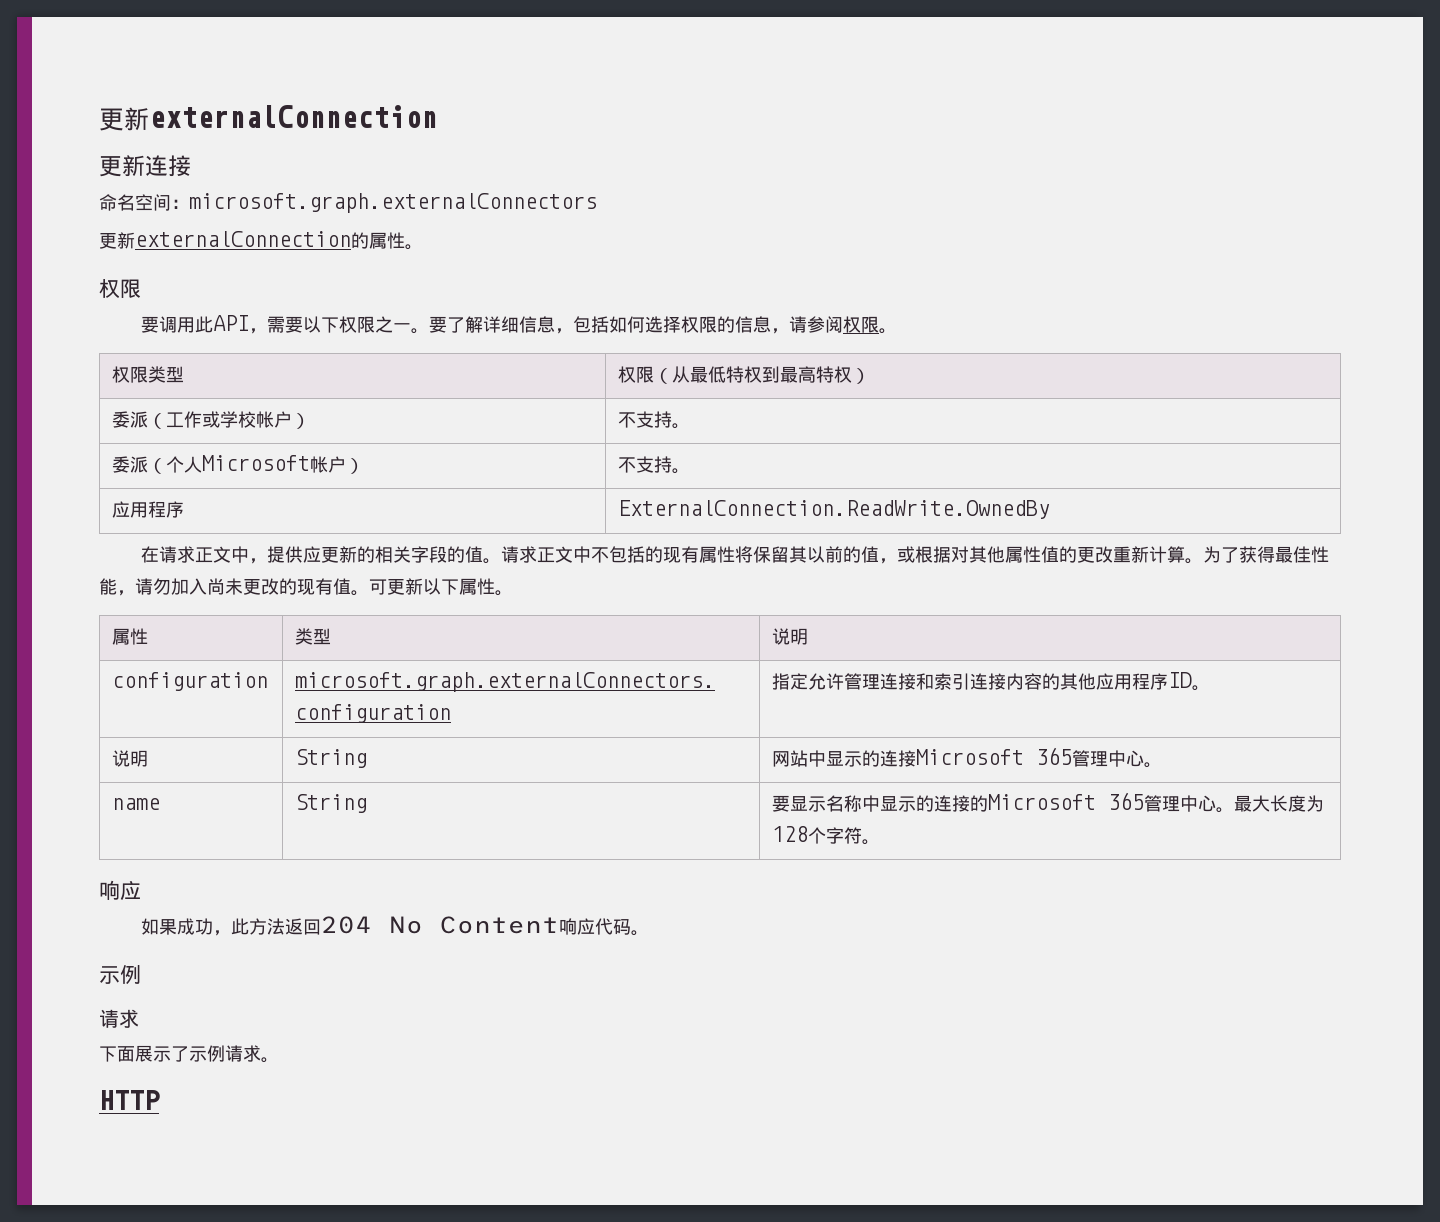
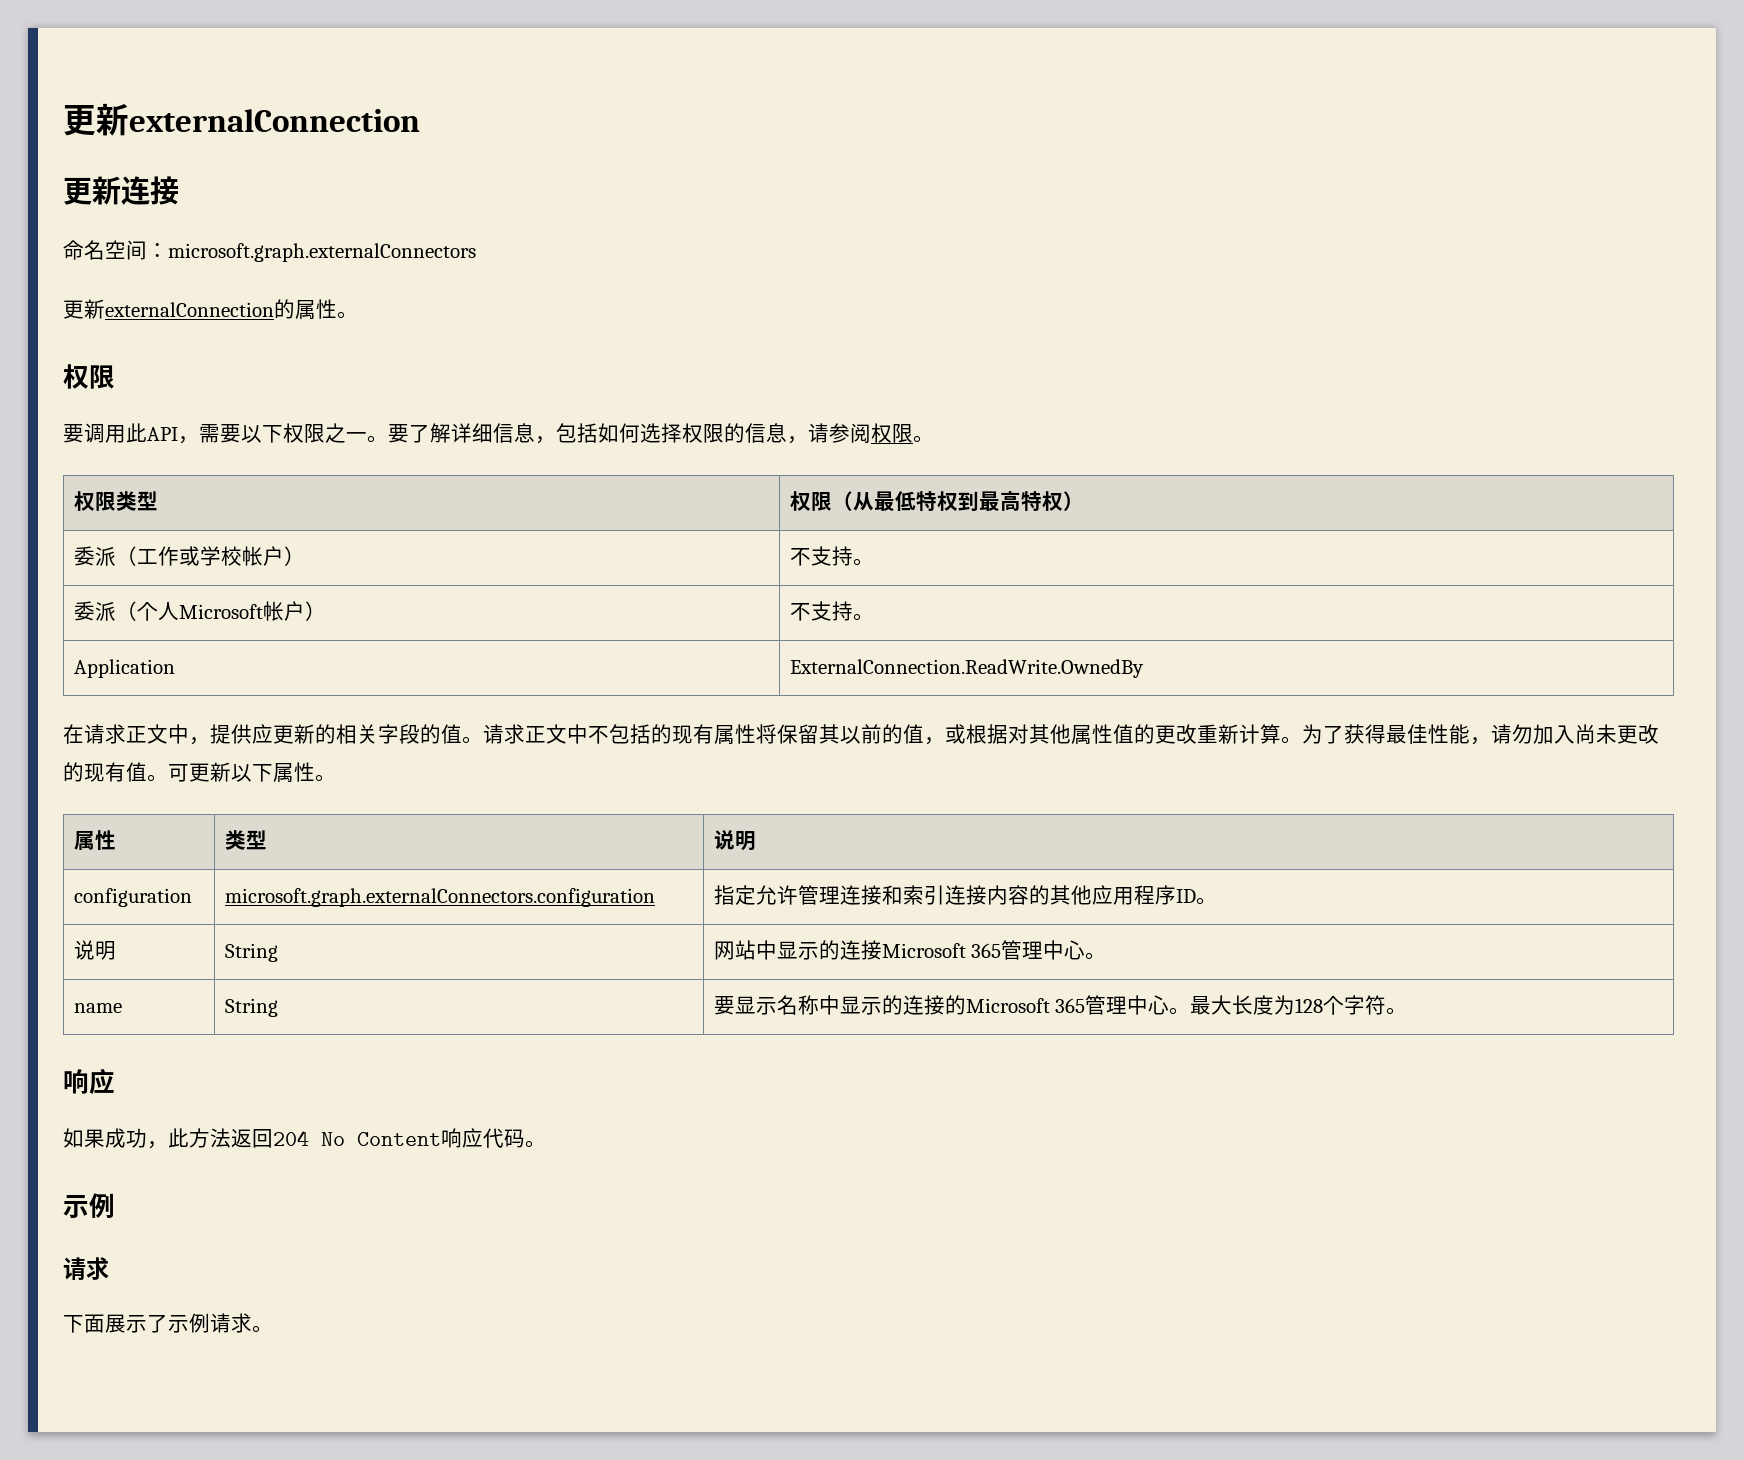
[112,501,185,518] 应用程序 -> [73,659,175,678] Application
[99,1090,160,1110] // HTTP -> (273, 1329) none

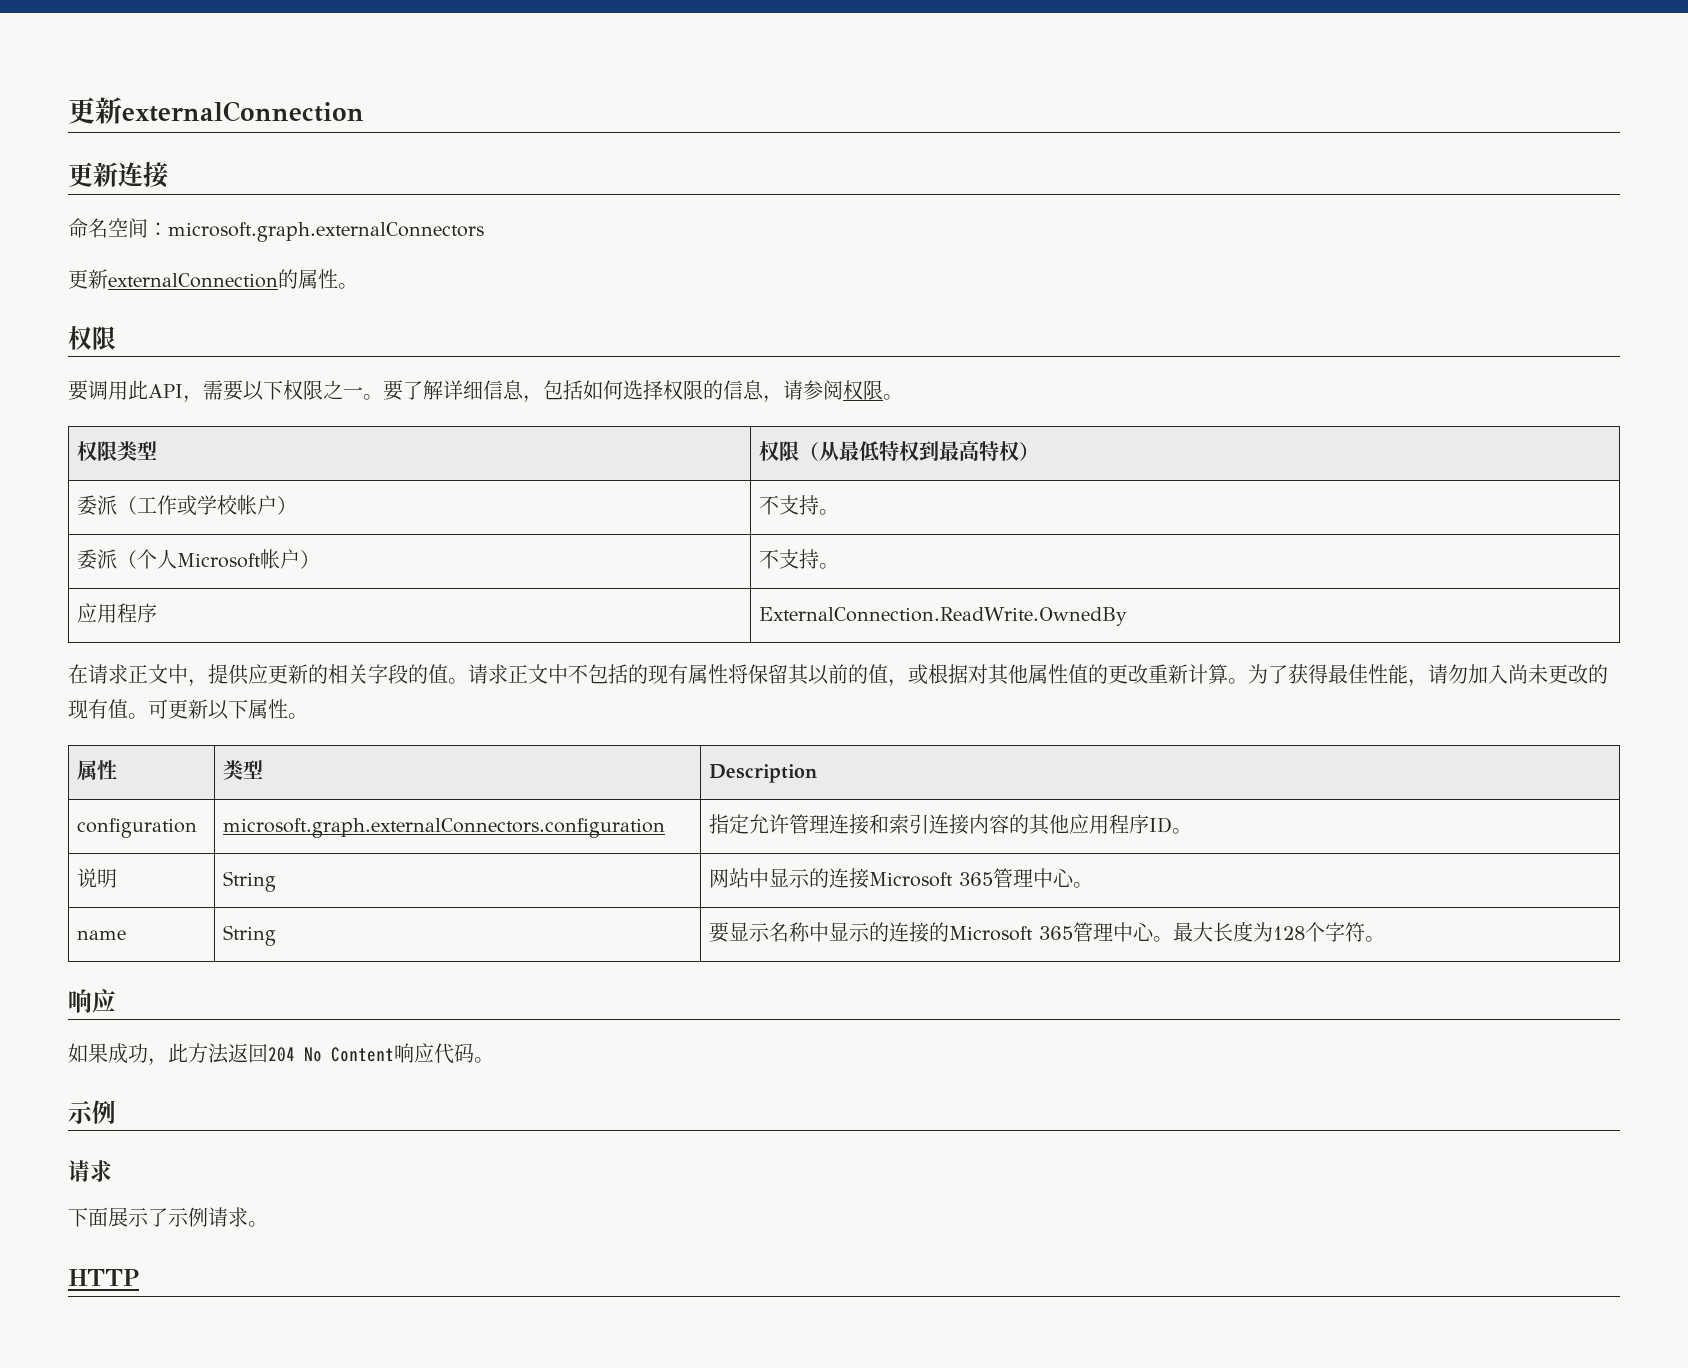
[73,659,175,678] Application -> [76,603,157,623] 应用程序
[713,830,756,851] 说明 -> [708,764,817,783] Description
(273, 1329) none -> [68,1269,139,1286] // HTTP

